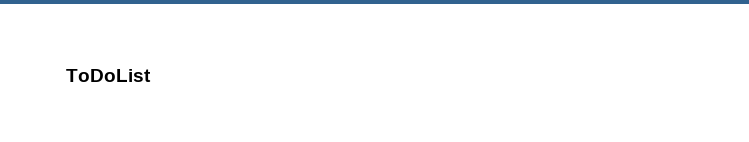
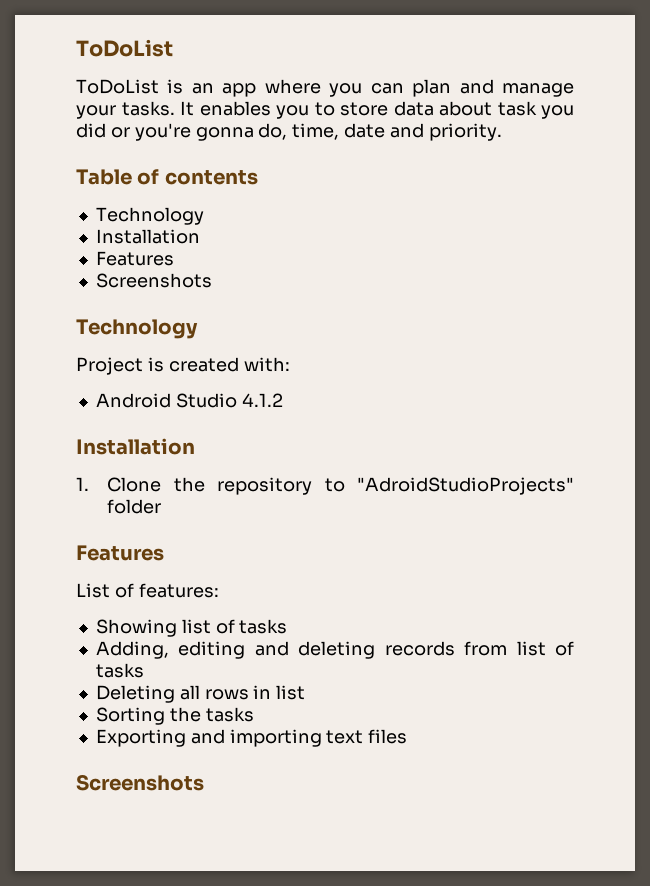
[66,69,151,82] ToDoList -> [76,39,173,57] [76,79,574,97] [76,101,574,119] [76,123,502,141] [76,169,258,185] [95,207,204,225] [95,229,200,244] [95,251,174,266] [95,273,212,288] [76,319,198,339] [76,357,290,375] [95,393,283,408] [76,438,195,455] [76,477,574,495] [107,499,162,514] [76,545,164,561] [76,583,219,598] [95,619,288,637] [95,641,574,659] [95,663,144,678] [95,685,306,703] [95,707,254,725] [95,729,408,747] [76,774,204,791] ToDoList // ToDoList is an app where you can plan and manage your tasks. It enables you to store data about task you did or you're gonna do, time, date and priority. // Table of contents // Technology // Installation // Features // Screenshots // Technology // Project is created with: // Android Studio 4.1.2 // Installation // 1. Clone the repository to "AdroidStudioProjects" folder // Features // List of features: // Showing list of tasks // Adding, editing and deleting records from list of tasks // Deleting all rows in list // Sorting the tasks // Exporting and importing text files // Screenshots

